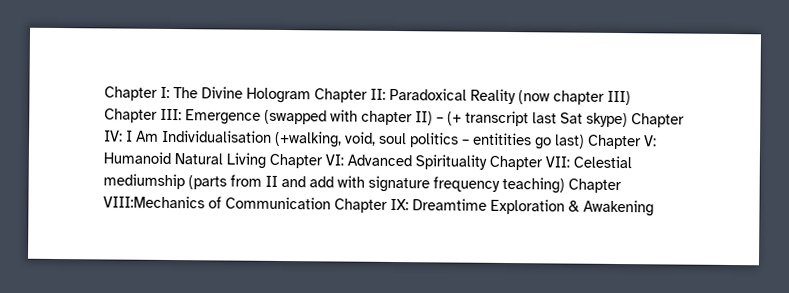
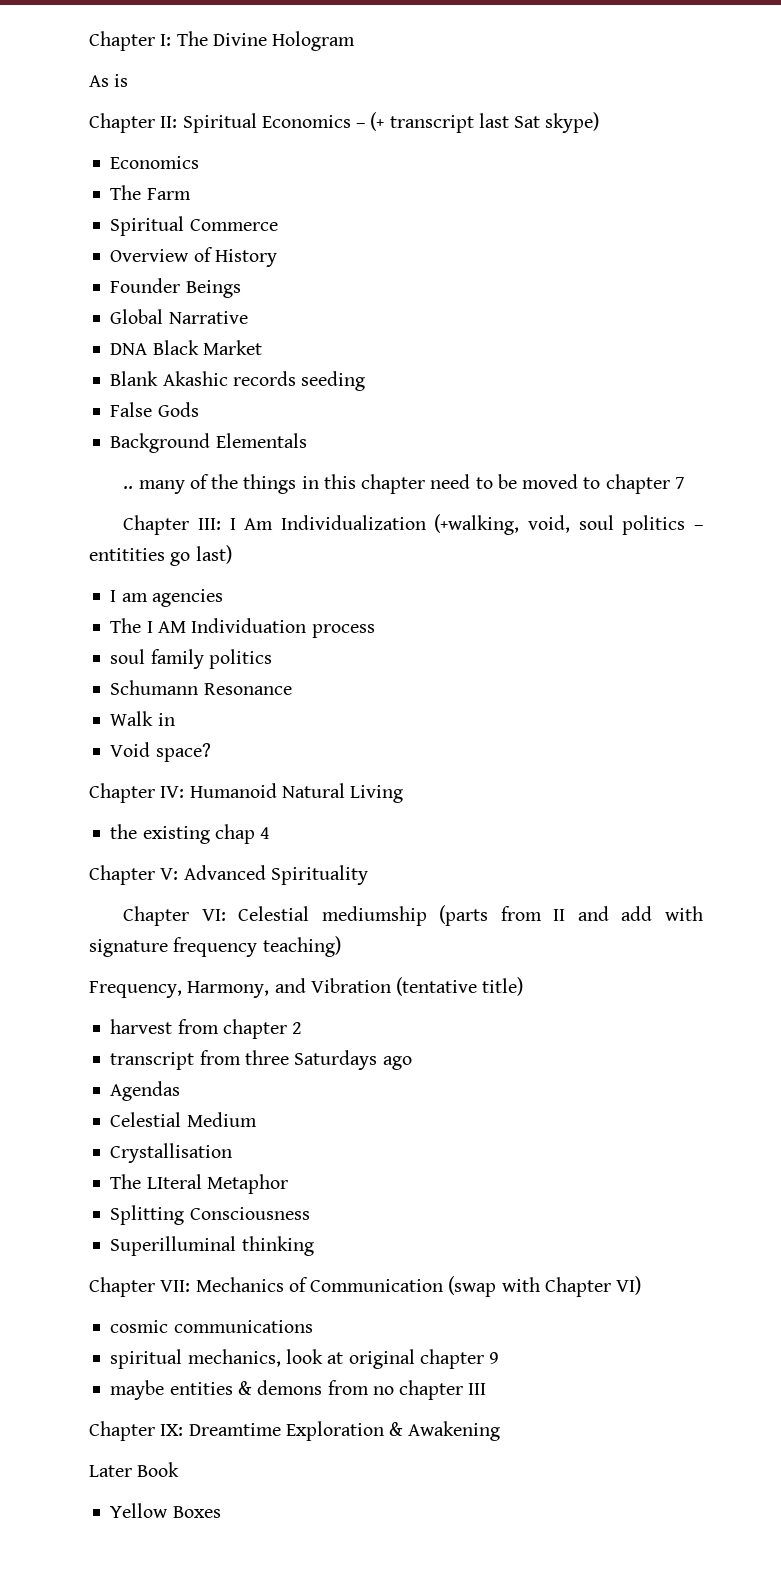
[314,87,631,106] [104,108,433,126] Chapter II: Paradoxical Reality (now chapter III) Chapter III: Emergence (swapped with chapter II) -> [89,74,129,87] [89,113,351,133] // As is // Chapter II: Spiritual Economics
[631,113,685,128] [104,130,123,142] Chapter IV: -> [110,156,200,169] [110,185,191,200] [110,216,278,236] [110,247,277,267] [110,278,241,298] [110,309,248,324] [110,340,262,355] [110,371,366,391] [110,402,199,417] [110,433,307,453] [123,474,685,494] [123,515,221,535] // Economics // The Farm // Spiritual Commerce // Overview of History // Founder Beings // Global Narrative // DNA Black Market // Blank Akashic records seeding // False Gods // Background Elementals // .. many of the things in this chapter need to be moved to chapter 7 // Chapter III:
[162,129,272,143] Individualisation -> [280,515,426,530] Individualization
[587,134,657,150] [103,151,570,171] Chapter V: Humanoid Natural Living Chapter VI: Advanced Spirituality Chapter VII: -> [110,589,223,607] [110,618,375,638] [110,649,272,669] [110,680,292,695] [110,711,175,726] [110,742,211,762] [89,783,404,803] [110,824,271,844] [89,865,368,885] [123,906,226,926] // I am agencies // The I AM Individuation process // soul family politics // Schumann Resonance // Walk in // Void space? // Chapter IV: Humanoid Natural Living // the existing chap 4 // Chapter V: Advanced Spirituality // Chapter VI:
[568,178,622,194] [103,195,331,210] Chapter VIII:Mechanics of Communication -> [89,977,524,998] [110,1019,303,1039] [110,1050,412,1070] [110,1081,181,1101] [110,1112,257,1127] [110,1143,233,1163] [110,1174,288,1194] [110,1205,310,1225] [110,1236,314,1256] [89,1276,642,1297] [110,1320,313,1333] [110,1349,500,1369] [110,1380,487,1400] // Frequency, Harmony, and Vibration (tentative title) // harvest from chapter 2 // transcript from three Saturdays ago // Agendas // Celestial Medium // Crystallisation // The LIteral Metaphor // Splitting Consciousness // Superilluminal thinking // Chapter VII: Mechanics of Communication (swap with Chapter VI) // cosmic communications // spiritual mechanics, look at original chapter 9 // maybe entities & demons from no chapter III //
(654, 208) none -> [89,1462,180,1477] [110,1503,221,1518] // Later Book // Yellow Boxes

